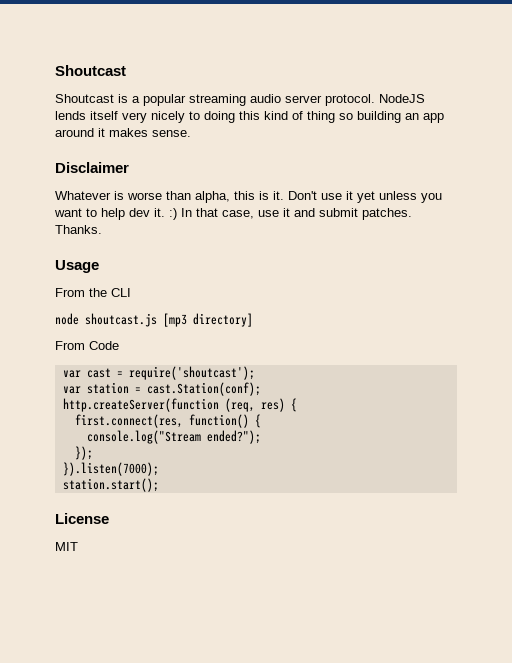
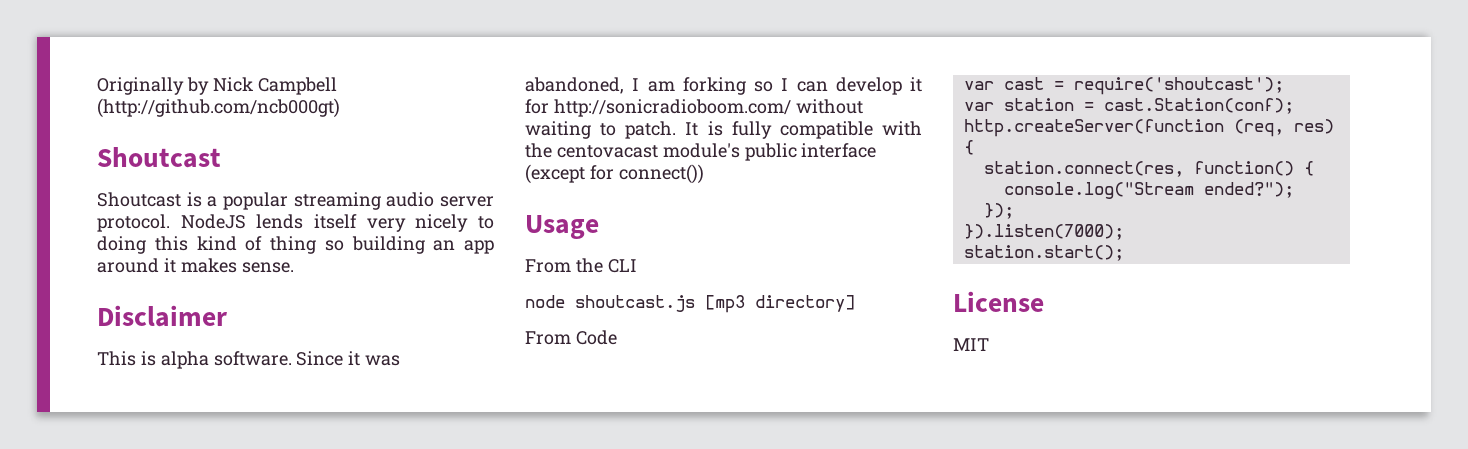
(55, 70) none -> [97,77,337,95] [97,98,340,118] Originally by Nick Campbell (http://github.com/ncb000gt) //
[55,191,442,203] [54,208,412,220] [55,225,102,234] Whatever is worse than alpha, this is it. Don't use it yet unless you want to help dev it. :) In that case, use it and submit patches. Thanks. -> [97,351,401,369] [525,77,922,95] [525,99,863,117] [525,121,922,139] [525,143,877,161] [525,164,704,184] This is alpha software. Since it was abandoned, I am forking so I can develop it for http://sonicradioboom.com/ without waiting to patch. It is fully compatible with the centovacast module's public interface (except for connect())
[74,414,183,428] first.connect(res, -> [983,161,1184,177] station.connect(res,

